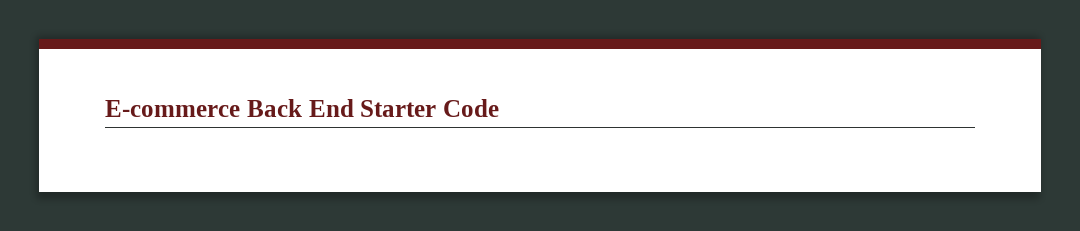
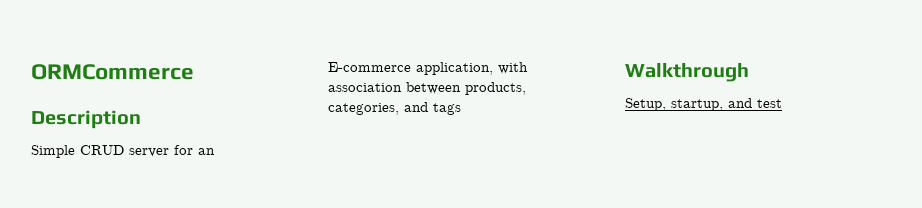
[105,99,499,117] E-commerce Back End Starter Code -> [31,64,194,80] [31,110,141,129] [31,145,215,158] [328,62,528,75] [328,82,526,95] [328,102,461,115] [625,63,749,82] [625,98,782,111] ORMCommerce // Description // Simple CRUD server for an E-commerce application, with association between products, categories, and tags // Walkthrough // Setup, startup, and test

